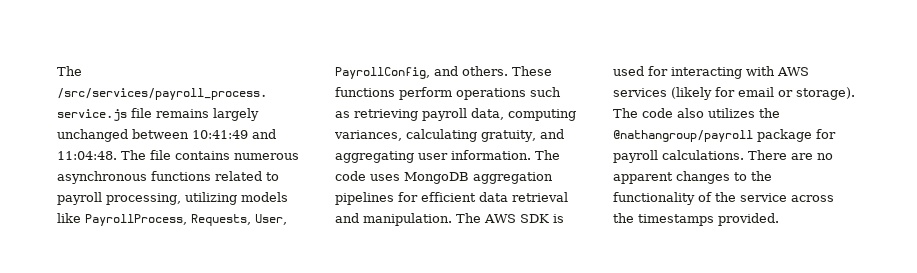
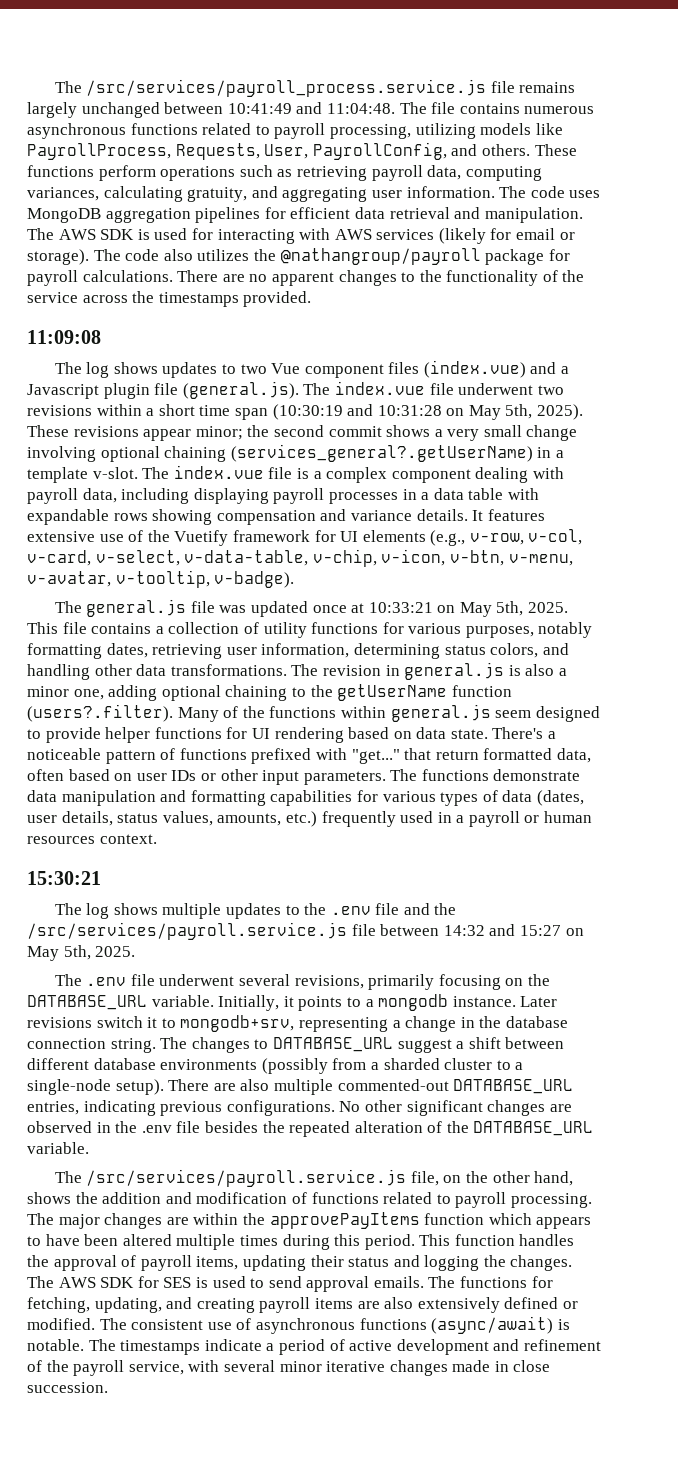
(779, 219) none -> [27,330,101,344] [54,360,570,378] [27,381,564,399] [27,404,584,420] [27,425,578,441] [27,444,564,462] [27,465,564,483] [27,488,539,504] [27,509,545,525] [27,529,583,546] [27,549,573,567] [27,570,295,588] [54,599,569,617] [27,622,593,638] [27,643,569,659] [27,662,567,680] [27,684,512,701] [27,704,600,722] [27,727,557,743] [27,748,591,764] [27,769,581,785] [27,790,584,806] [27,811,593,827] [27,834,157,844] [27,871,101,885] [54,903,457,919] [27,922,584,940] [27,945,136,961] [54,974,550,990] [27,994,558,1011] [27,1015,568,1032] [27,1037,565,1053] [27,1058,524,1074] [27,1079,574,1095] [27,1100,572,1116] [27,1121,594,1137] [27,1142,89,1154] [54,1169,574,1187] [27,1192,592,1208] [27,1212,592,1229] [27,1234,575,1250] [27,1255,573,1271] [27,1276,553,1292] [27,1297,578,1313] [27,1316,570,1334] [27,1339,601,1355] [27,1360,551,1376] [27,1382,108,1393] // 11:09:08 // The log shows updates to two Vue component files (index.vue) and a Javascript plugin file (general.js). The index.vue file underwent two revisions within a short time span (10:30:19 and 10:31:28 on May 5th, 2025). These revisions appear minor; the second commit shows a very small change involving optional chaining (services_general?.getUserName) in a template v-slot. The index.vue file is a complex component dealing with payroll data, including displaying payroll processes in a data table with expandable rows showing compensation and variance details. It features extensive use of the Vuetify framework for UI elements (e.g., v-row, v-col, v-card, v-select, v-data-table, v-chip, v-icon, v-btn, v-menu, v-avatar, v-tooltip, v-badge). // The general.js file was updated once at 10:33:21 on May 5th, 2025. This file contains a collection of utility functions for various purposes, notably formatting dates, retrieving user information, determining status colors, and handling other data transformations. The revision in general.js is also a minor one, adding optional chaining to the getUserName function (users?.filter). Many of the functions within general.js seem designed to provide helper functions for UI rendering based on data state. There's a noticeable pattern of functions prefixed with "get..." that return formatted data, often based on user IDs or other input parameters. The functions demonstrate data manipulation and formatting capabilities for various types of data (dates, user details, status values, amounts, etc.) frequently used in a payroll or human resources context. // 15:30:21 // The log shows multiple updates to the .env file and the /src/services/payroll.service.js file between 14:32 and 15:27 on May 5th, 2025. // The .env file underwent several revisions, primarily focusing on the DATABASE_URL variable. Initially, it points to a mongodb instance. Later revisions switch it to mongodb+srv, representing a change in the database connection string. The changes to DATABASE_URL suggest a shift between different database environments (possibly from a sharded cluster to a single-node setup). There are also multiple commented-out DATABASE_URL entries, indicating previous configurations. No other significant changes are observed in the .env file besides the repeated alteration of the DATABASE_URL variable. // The /src/services/payroll.service.js file, on the other hand, shows the addition and modification of functions related to payroll processing. The major changes are within the approvePayItems function which appears to have been altered multiple times during this period. This function handles the approval of payroll items, updating their status and logging the changes. The AWS SDK for SES is used to send approval emails. The functions for fetching, updating, and creating payroll items are also extensively defined or modified. The consistent use of asynchronous functions (async/await) is notable. The timestamps indicate a period of active development and refinement of the payroll service, with several minor iterative changes made in close succession.

